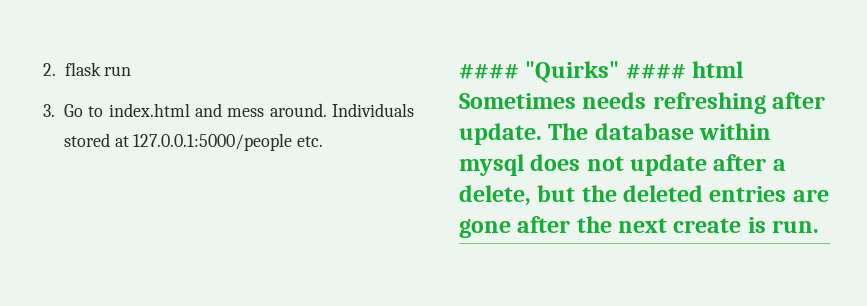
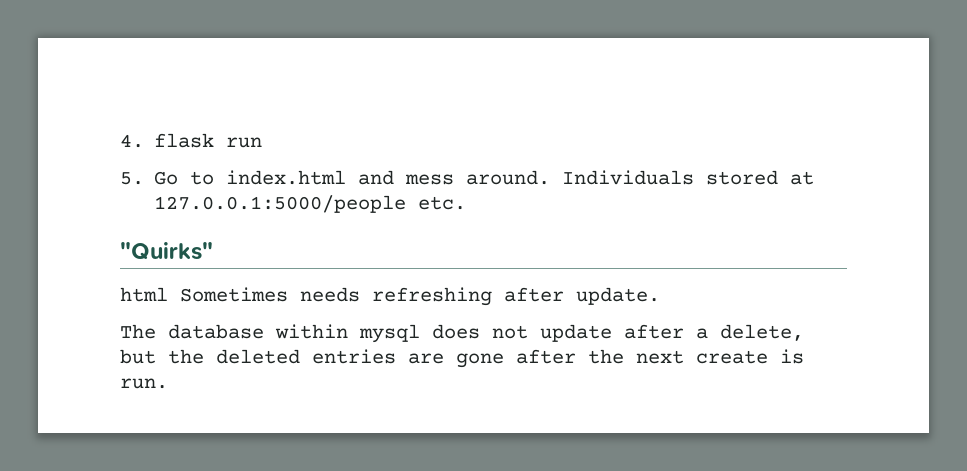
[43,63,56,76] 2. -> [120,134,144,148] 4.
[43,104,55,117] 3. -> [120,172,144,185] 5.
[459,63,519,79] #### -> (467, 203) none
[625,63,686,79] #### -> (213, 251) //
(542, 134) none -> (660, 296) //

